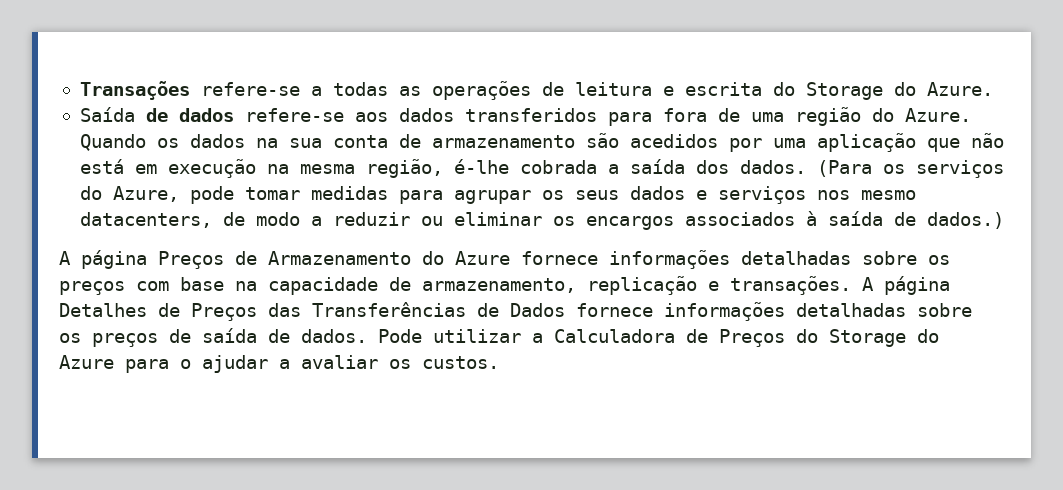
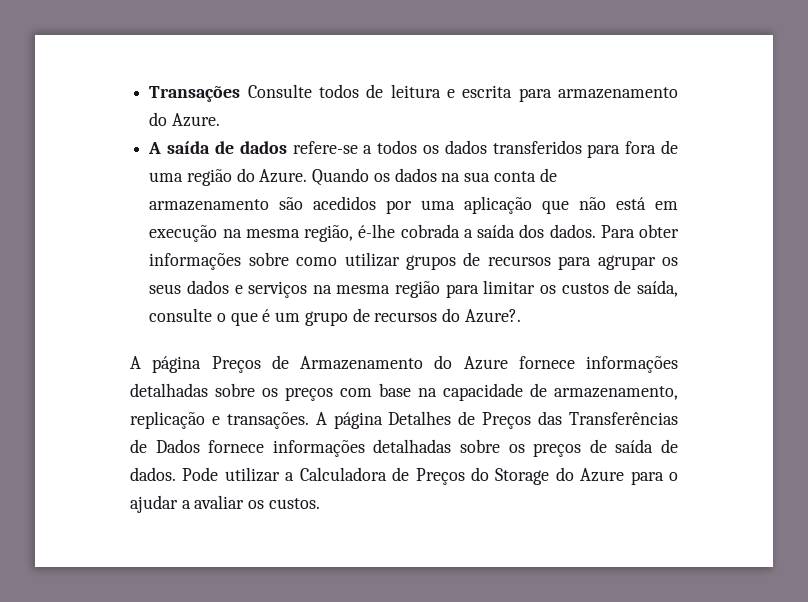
[200,81,531,100] refere-se a todas as operações -> [247,84,359,98] Consulte todos
[772,82,883,100] do Storage -> [518,87,678,102] para armazenamento
[79,107,135,122] Saída -> [148,141,211,154] A saída
[354,112,388,122] aos -> [363,140,439,154] a todos os
[816,160,1004,178] [79,186,388,204] (Para os serviços do Azure, pode tomar medidas -> [600,224,679,238] [149,252,551,270] Para obter informações sobre como utilizar grupos de recursos
[816,190,916,200] [79,211,1004,230] nos mesmo datacenters, de modo a reduzir ou eliminar os encargos associados à saída de dados.) -> [312,280,678,298] [149,308,521,326] na mesma região para limitar os custos de saída, consulte o que é um grupo de recursos do Azure?.

